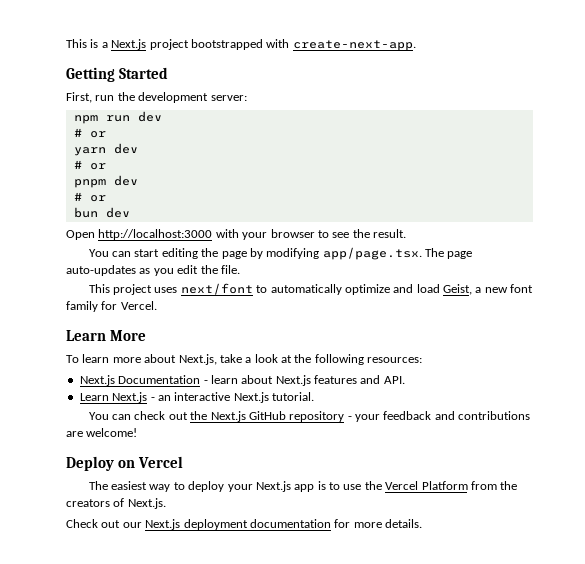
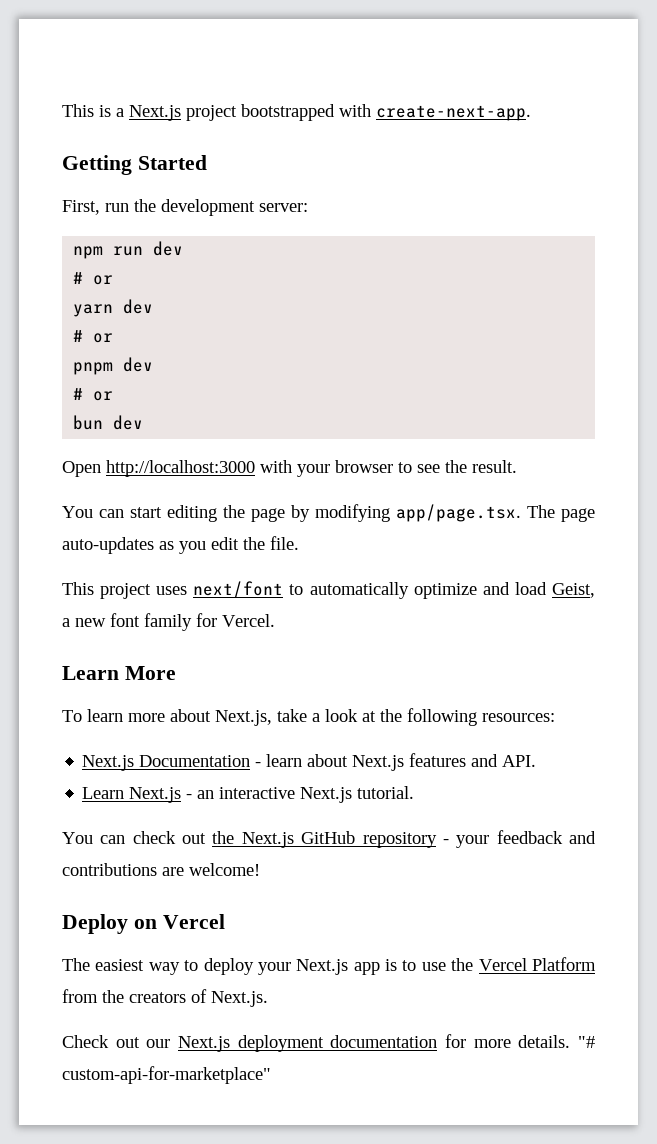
(422, 523) none -> [578,1036,595,1048] [62,1066,271,1084] "# custom-api-for-marketplace"

